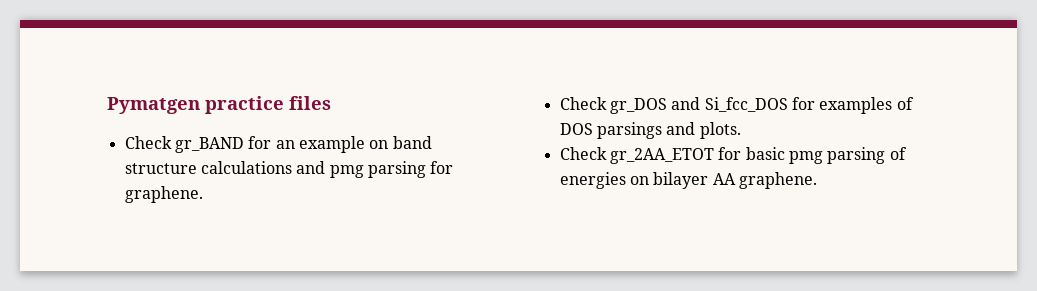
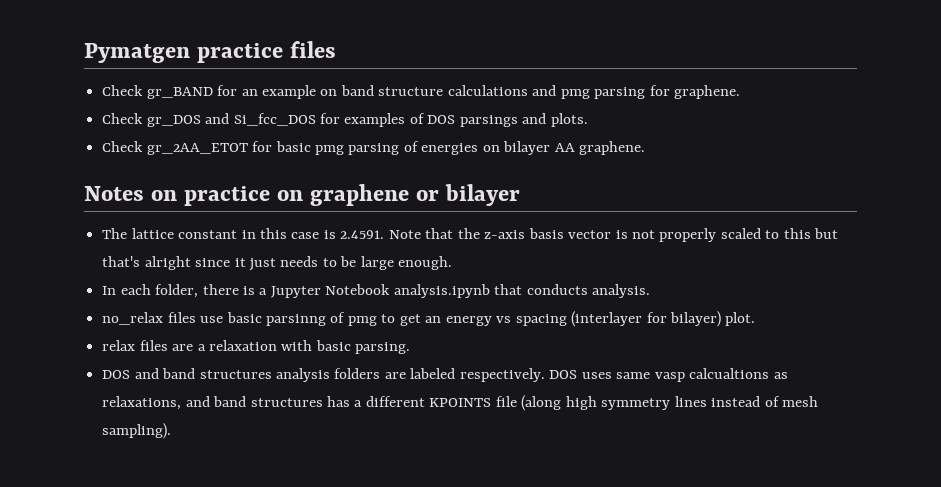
(817, 180) none -> [84,184,521,206] [102,228,839,242] [102,256,453,271] [102,284,651,298] [102,311,756,327] [102,340,411,354] [102,368,788,382] [102,395,818,411] [102,423,172,439] // Notes on practice on graphene or bilayer // The lattice constant in this case is 2.4591. Note that the z-axis basis vector is not properly scaled to this but that's alright since it just needs to be large enough. // In each folder, there is a Jupyter Notebook analysis.ipynb that conducts analysis. // no_relax files use basic parsinng of pmg to get an energy vs spacing (interlayer for bilayer) plot. // relax files are a relaxation with basic parsing. // DOS and band structures analysis folders are labeled respectively. DOS uses same vasp calcualtions as relaxations, and band structures has a different KPOINTS file (along high symmetry lines instead of mesh sampling).

